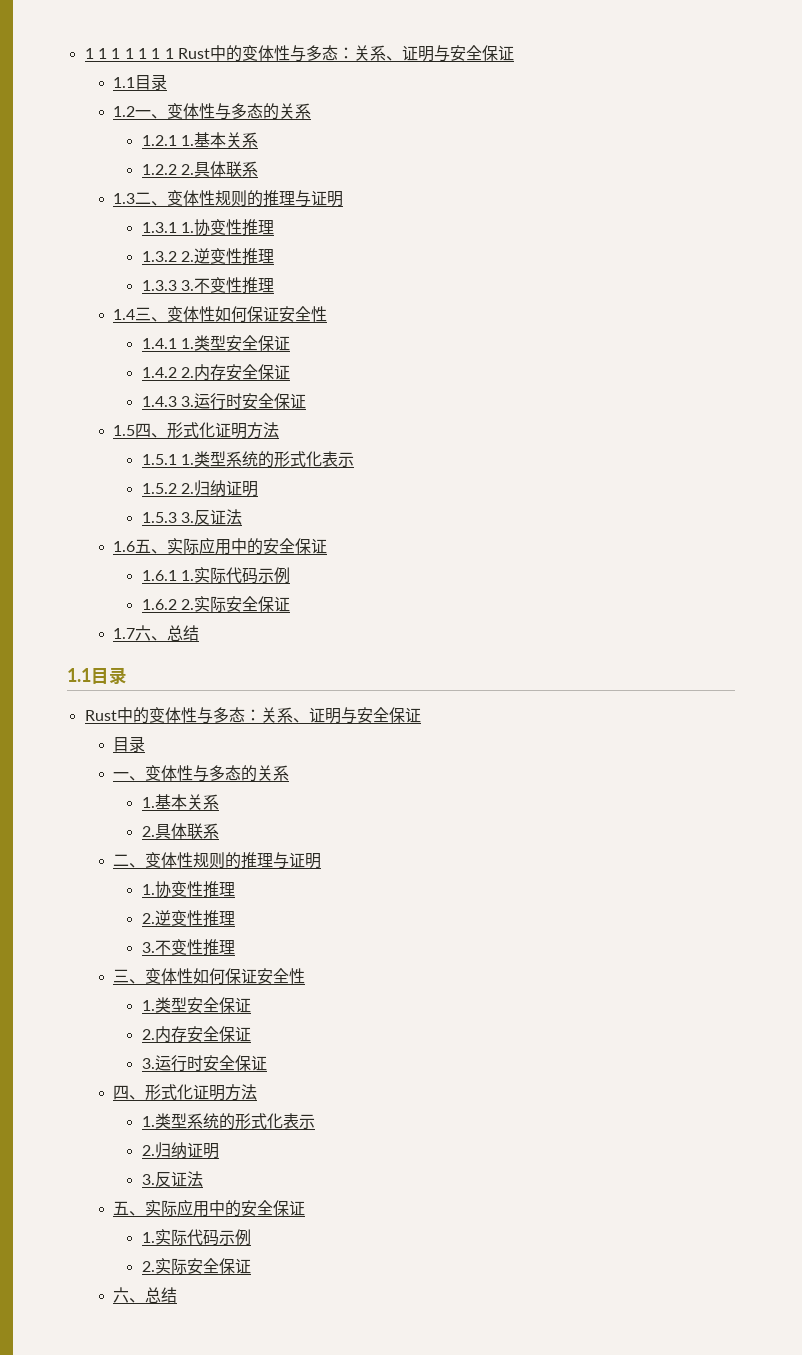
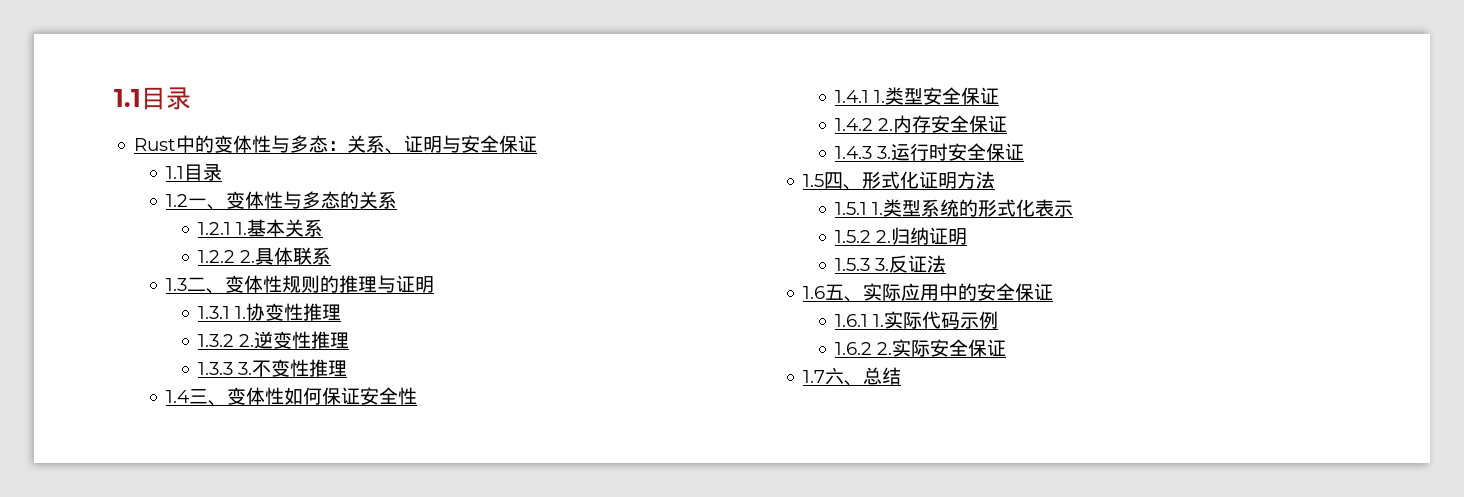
[84,48,174,59] 1 1 1 1 1 1 1 -> [114,87,191,110] 1.1目录 //
[67,667,127,685] [84,707,421,724] [113,736,146,752] [113,765,290,782] [141,794,219,810] [141,823,219,839] [113,852,322,869] [141,881,235,898] [141,910,235,927] [141,939,235,956] [113,968,306,984] [141,997,251,1013] [141,1026,251,1043] [141,1055,267,1072] [113,1084,258,1101] [141,1113,315,1130] [141,1142,219,1159] [141,1171,203,1187] [113,1199,306,1217] [141,1229,251,1246] [141,1258,251,1275] [113,1287,178,1303] // 1.1目录 // Rust中的变体性与多态：关系、证明与安全保证 // 目录 // 一、变体性与多态的关系 // 1.基本关系 // 2.具体联系 // 二、变体性规则的推理与证明 // 1.协变性推理 // 2.逆变性推理 // 3.不变性推理 // 三、变体性如何保证安全性 // 1.类型安全保证 // 2.内存安全保证 // 3.运行时安全保证 // 四、形式化证明方法 // 1.类型系统的形式化表示 // 2.归纳证明 // 3.反证法 // 五、实际应用中的安全保证 // 1.实际代码示例 // 2.实际安全保证 // 六、总结 -> (902, 376) none

